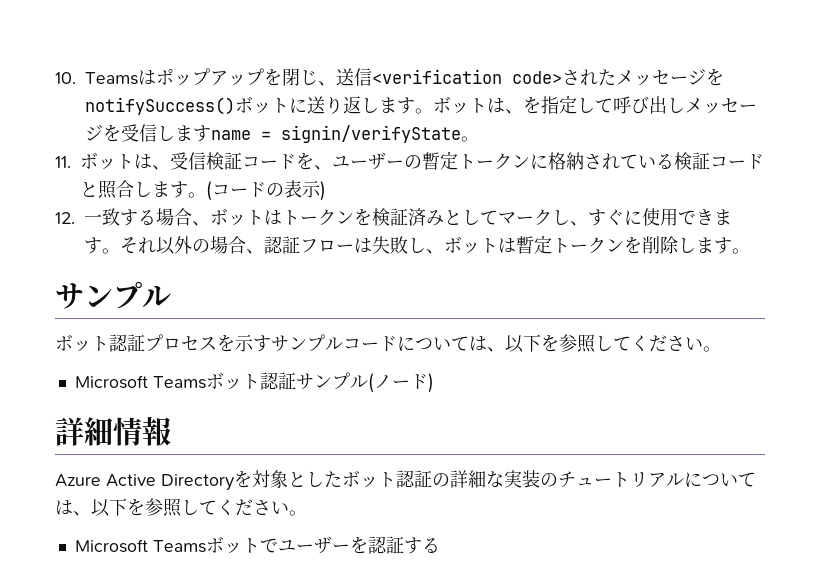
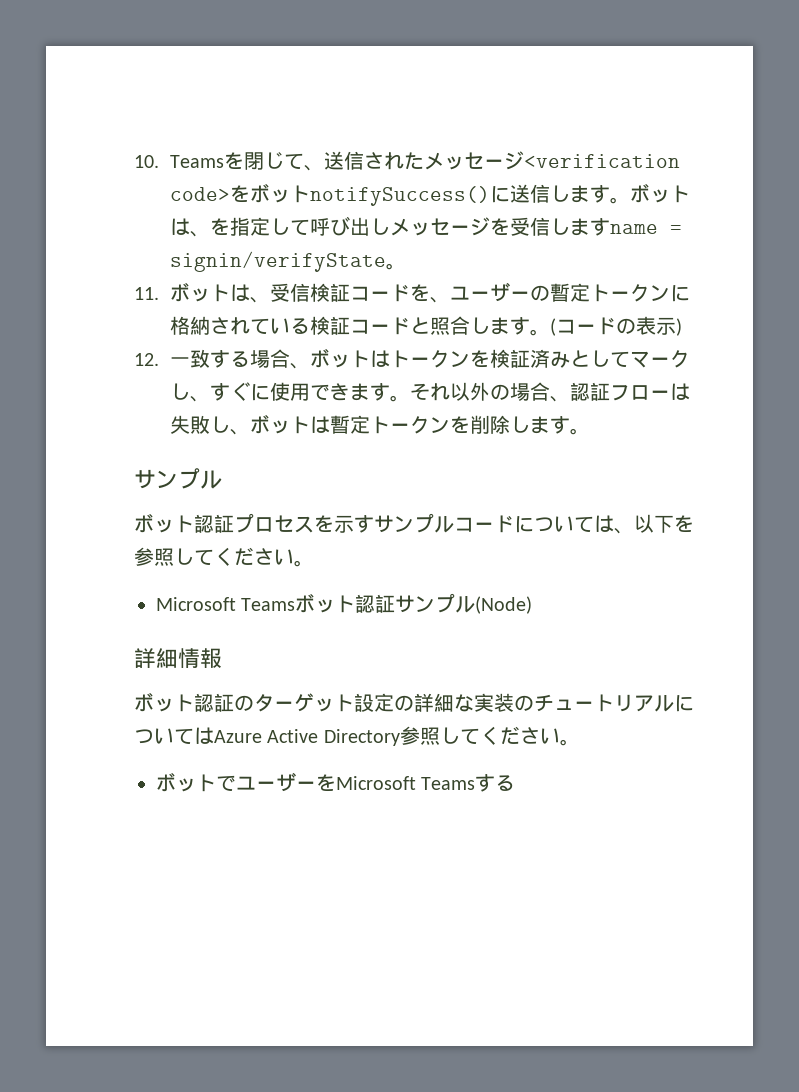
[138,68,724,86] [85,96,361,115] はポップアップを閉じ、送信<verification code>されたメッセージをnotifySuccess()ボットに送り返 -> [224,151,681,171] [170,183,551,206] を閉じて、送信されたメッセージ<verification code>をボットnotifySuccess()に送信
[367,373,434,393] (ノード) -> [475,596,533,614] (Node)
[55,470,432,491] Azure Active Directoryを対象としたボット認証 -> [134,692,394,712] ボット認証のターゲット設定
[73,498,307,517] [74,539,206,553] 、以下を参照してください。 // Microsoft Teams -> [214,726,580,746] Azure Active Directory参照してください。 //
[367,536,404,554] 認証 -> [336,776,476,790] Microsoft Teams

